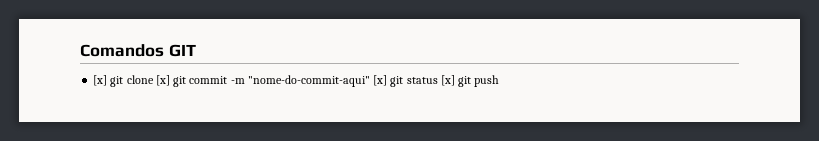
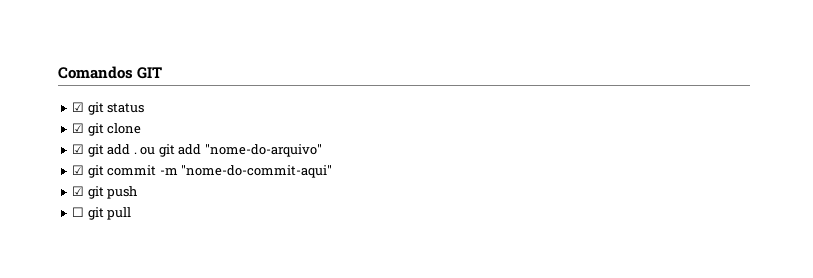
[93,75,170,87] [x] git clone [x] -> [72,102,145,115] [72,123,142,136] [72,144,322,157] [72,165,85,175] ☑ git status // ☑ git clone // ☑ git add . ou git add "nome-do-arquivo" // ☑
[373,75,455,87] [x] git status [x] -> [72,186,85,196] // ☑
(500, 81) none -> [72,207,132,220] // ☐ git pull

